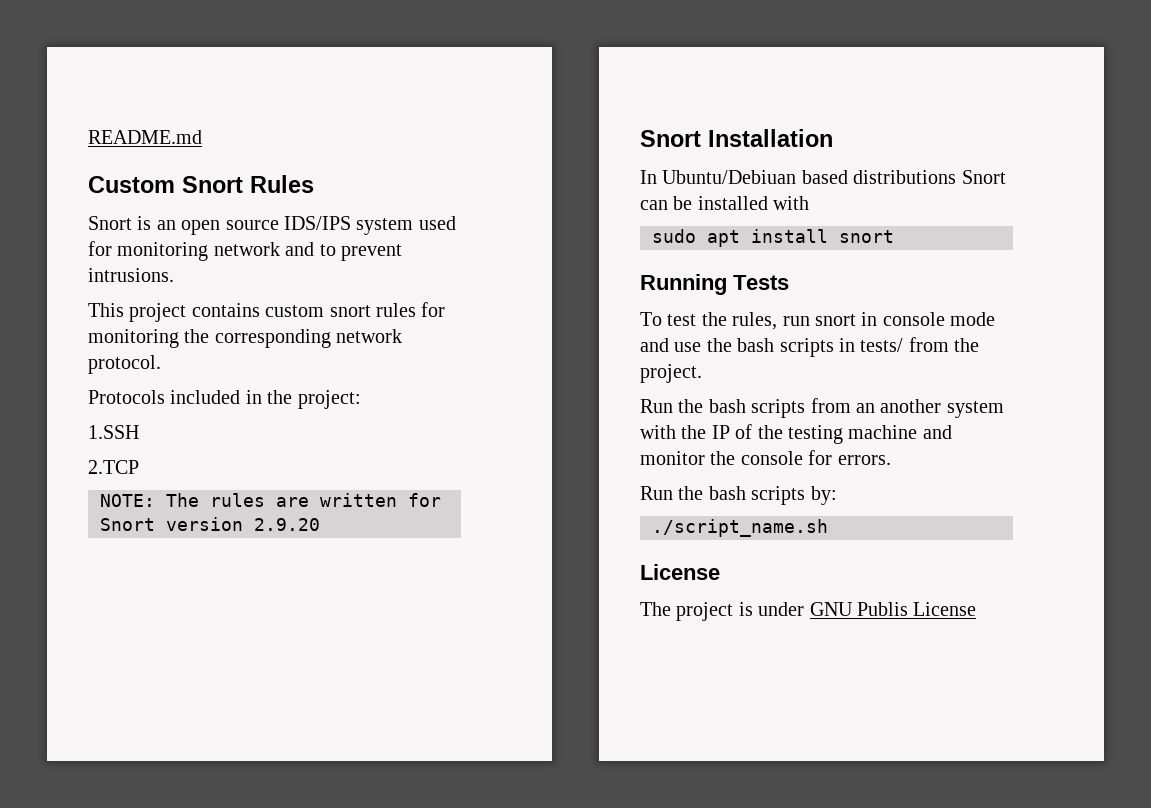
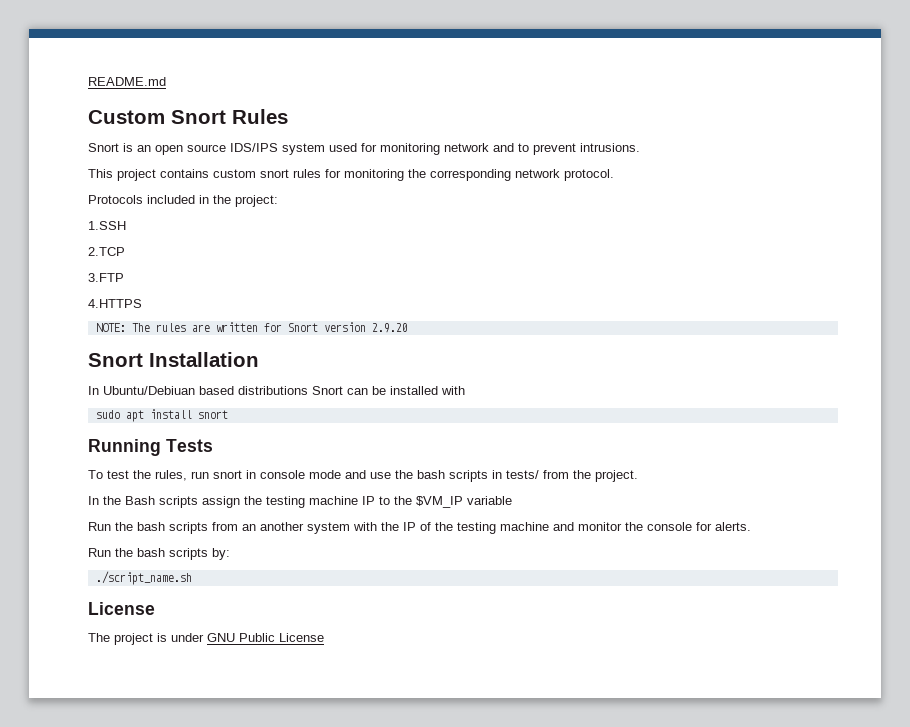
(139, 467) none -> [88,273,124,282] [88,299,142,308] // 3.FTP // 4.HTTPS
(702, 373) none -> [88,496,512,508] // In the Bash scripts assign the testing machine IP to the $VM_IP variable
[837,455,891,465] errors. -> [715,522,751,531] alerts.
[857,602,908,616] Publis -> [239,633,275,642] Public

